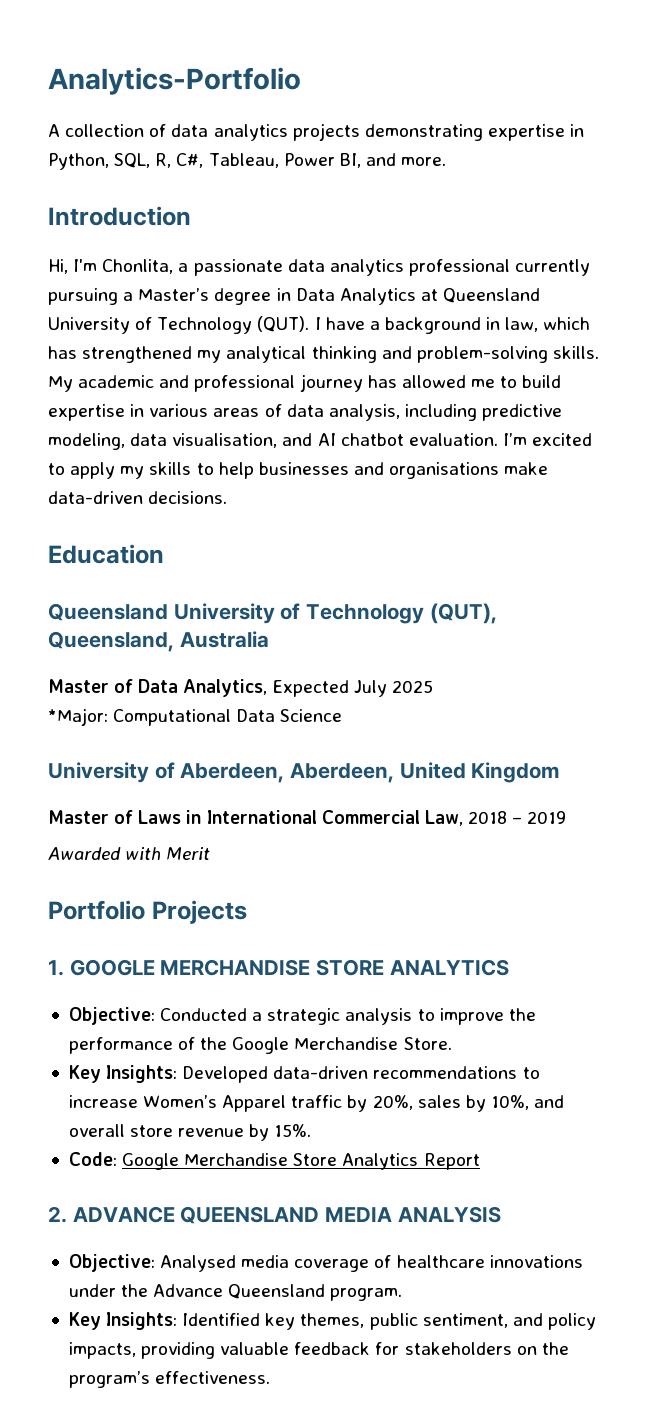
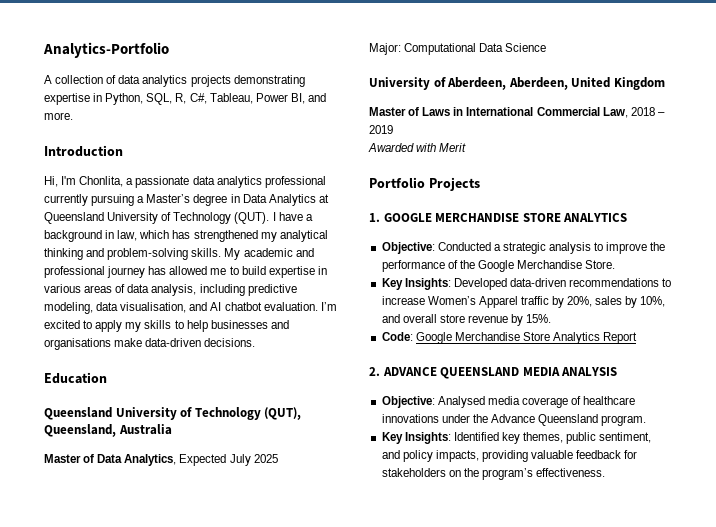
[48,708,108,726] *Major: -> [369,43,401,55] Major:

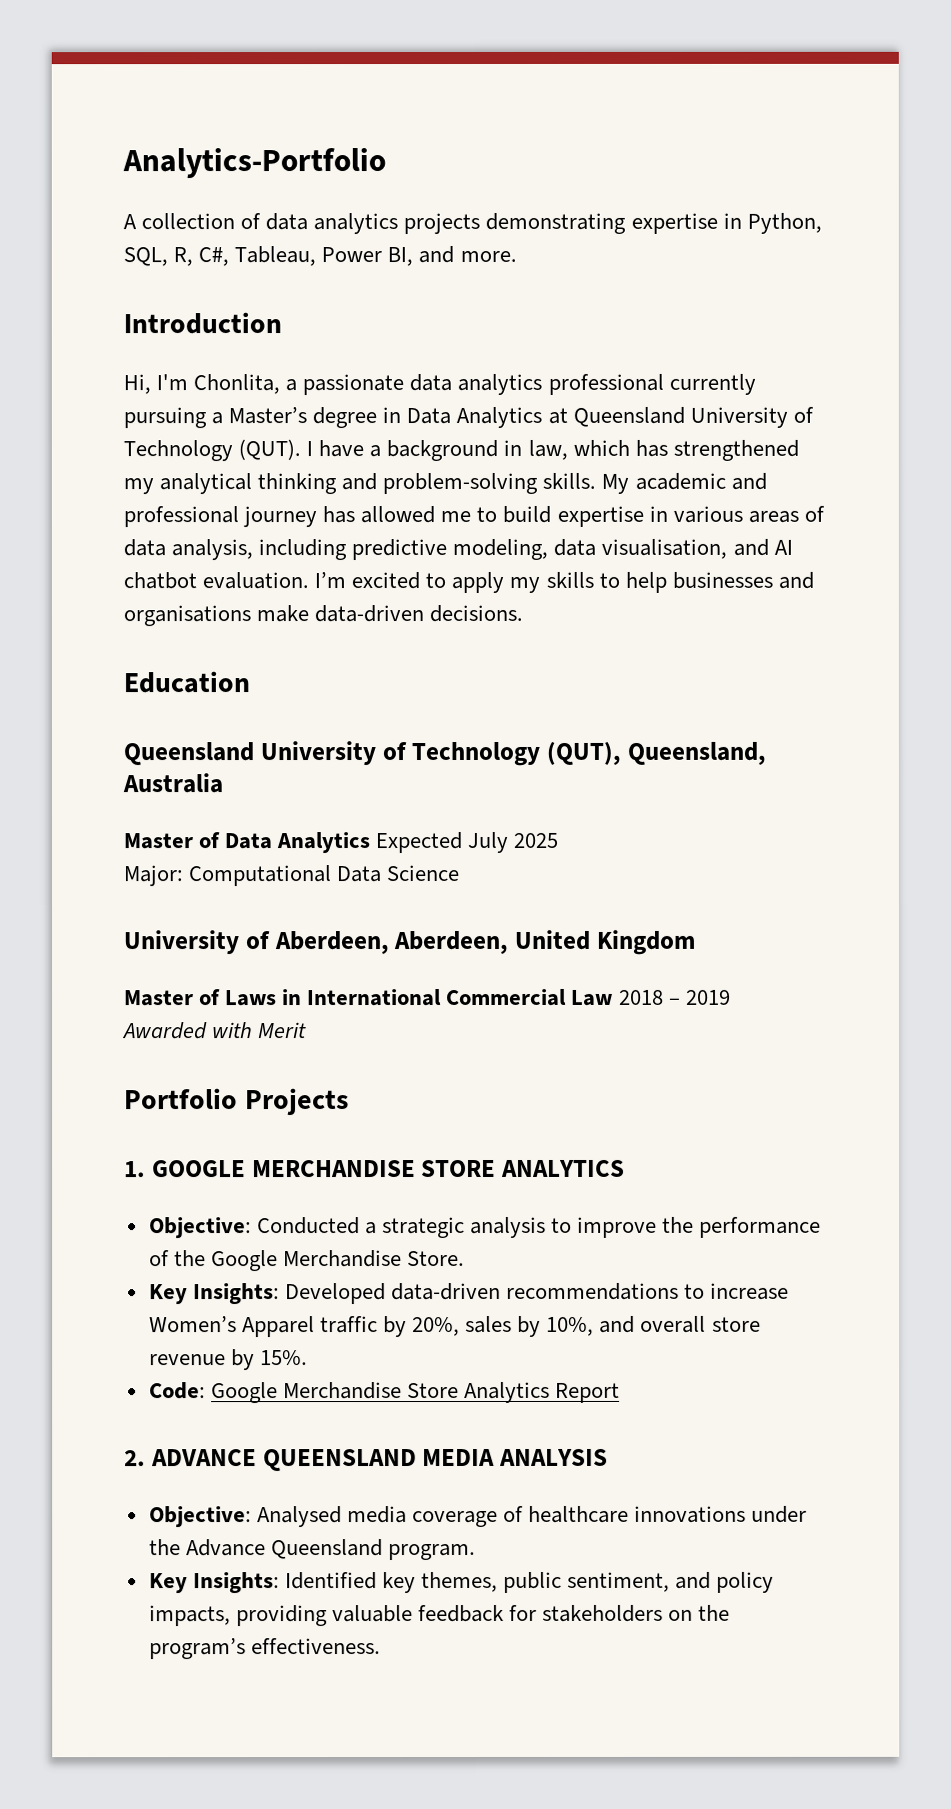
[124,454,177,466] Analytics, -> [276,832,371,854] Analytics
[602,107,628,118] Law, -> [571,989,614,1006] Law

